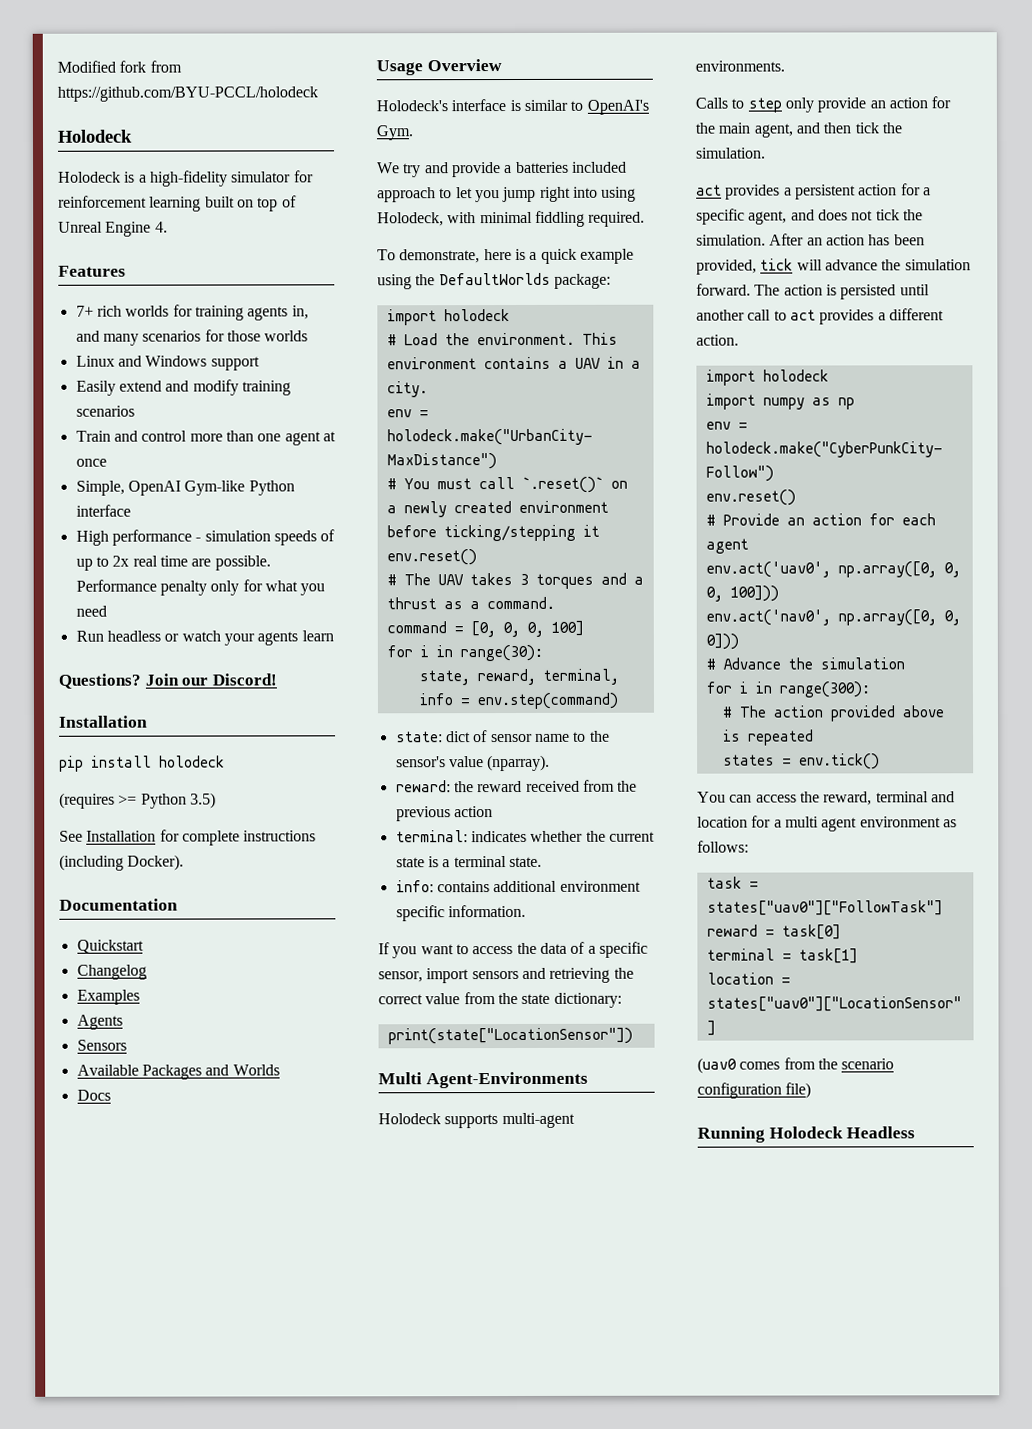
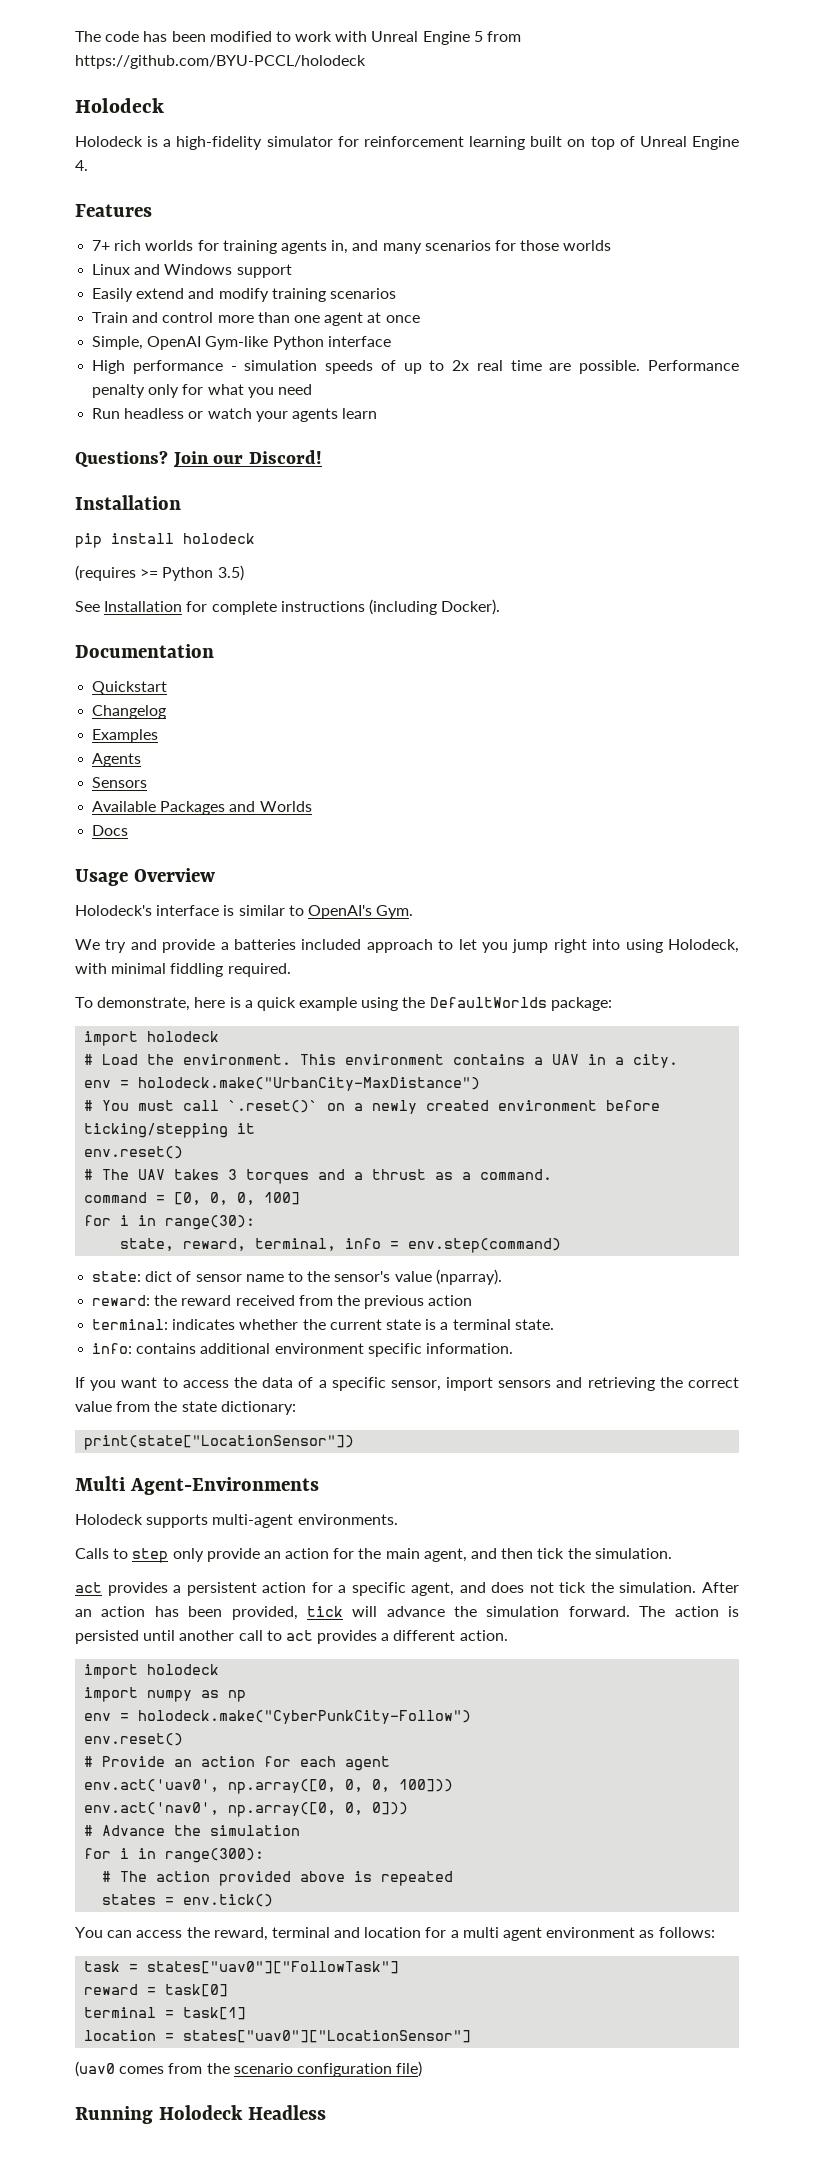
[57,60,147,73] Modified fork -> [75,31,483,45] The code has been modified to work with Unreal Engine 5

